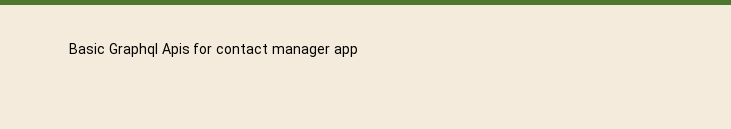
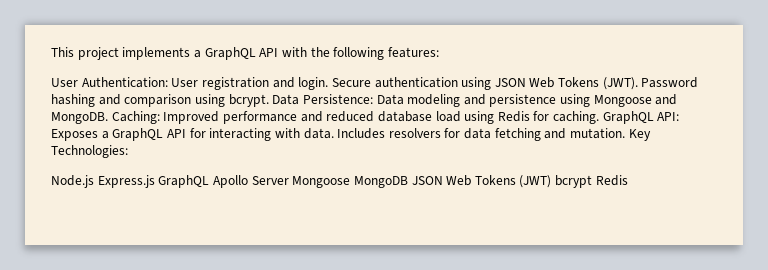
[69,43,358,57] Basic Graphql Apis for contact manager app -> [51,47,439,60] [51,77,699,90] [51,94,678,107] [51,111,680,124] [51,128,651,141] [51,145,128,158] [51,175,628,188] This project implements a GraphQL API with the following features: // User Authentication: User registration and login. Secure authentication using JSON Web Tokens (JWT). Password hashing and comparison using bcrypt. Data Persistence: Data modeling and persistence using Mongoose and MongoDB. Caching: Improved performance and reduced database load using Redis for caching. GraphQL API: Exposes a GraphQL API for interacting with data. Includes resolvers for data fetching and mutation. Key Technologies: // Node.js Express.js GraphQL Apollo Server Mongoose MongoDB JSON Web Tokens (JWT) bcrypt Redis

